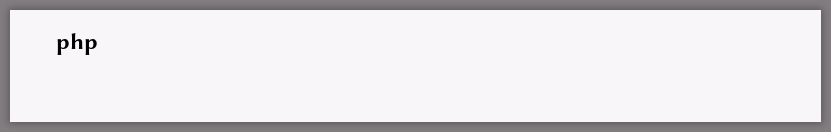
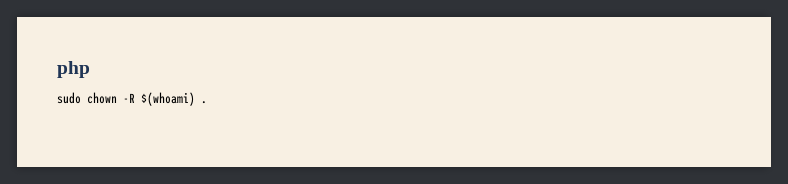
(98, 44) none -> [57,92,207,106] // sudo chown -R $(whoami) .

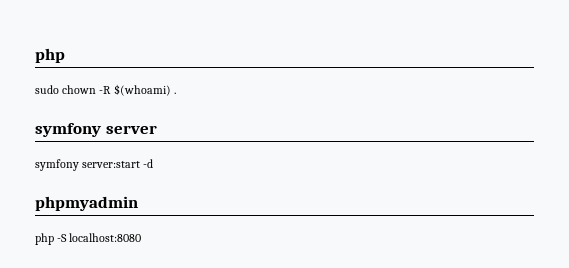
(207, 102) none -> [35,123,157,137] [35,159,154,171] [35,196,138,211] [35,233,142,245] // symfony server // symfony server:start -d // phpmyadmin // php -S localhost:8080

